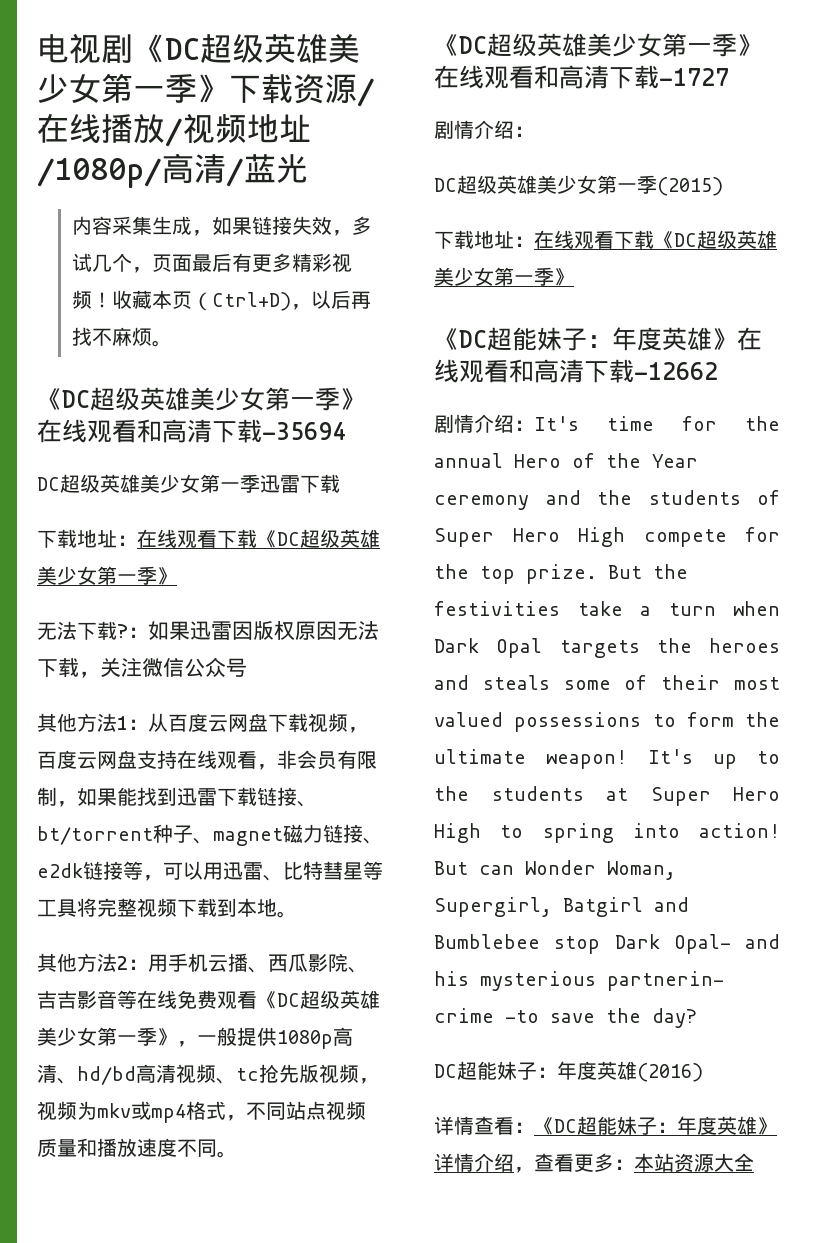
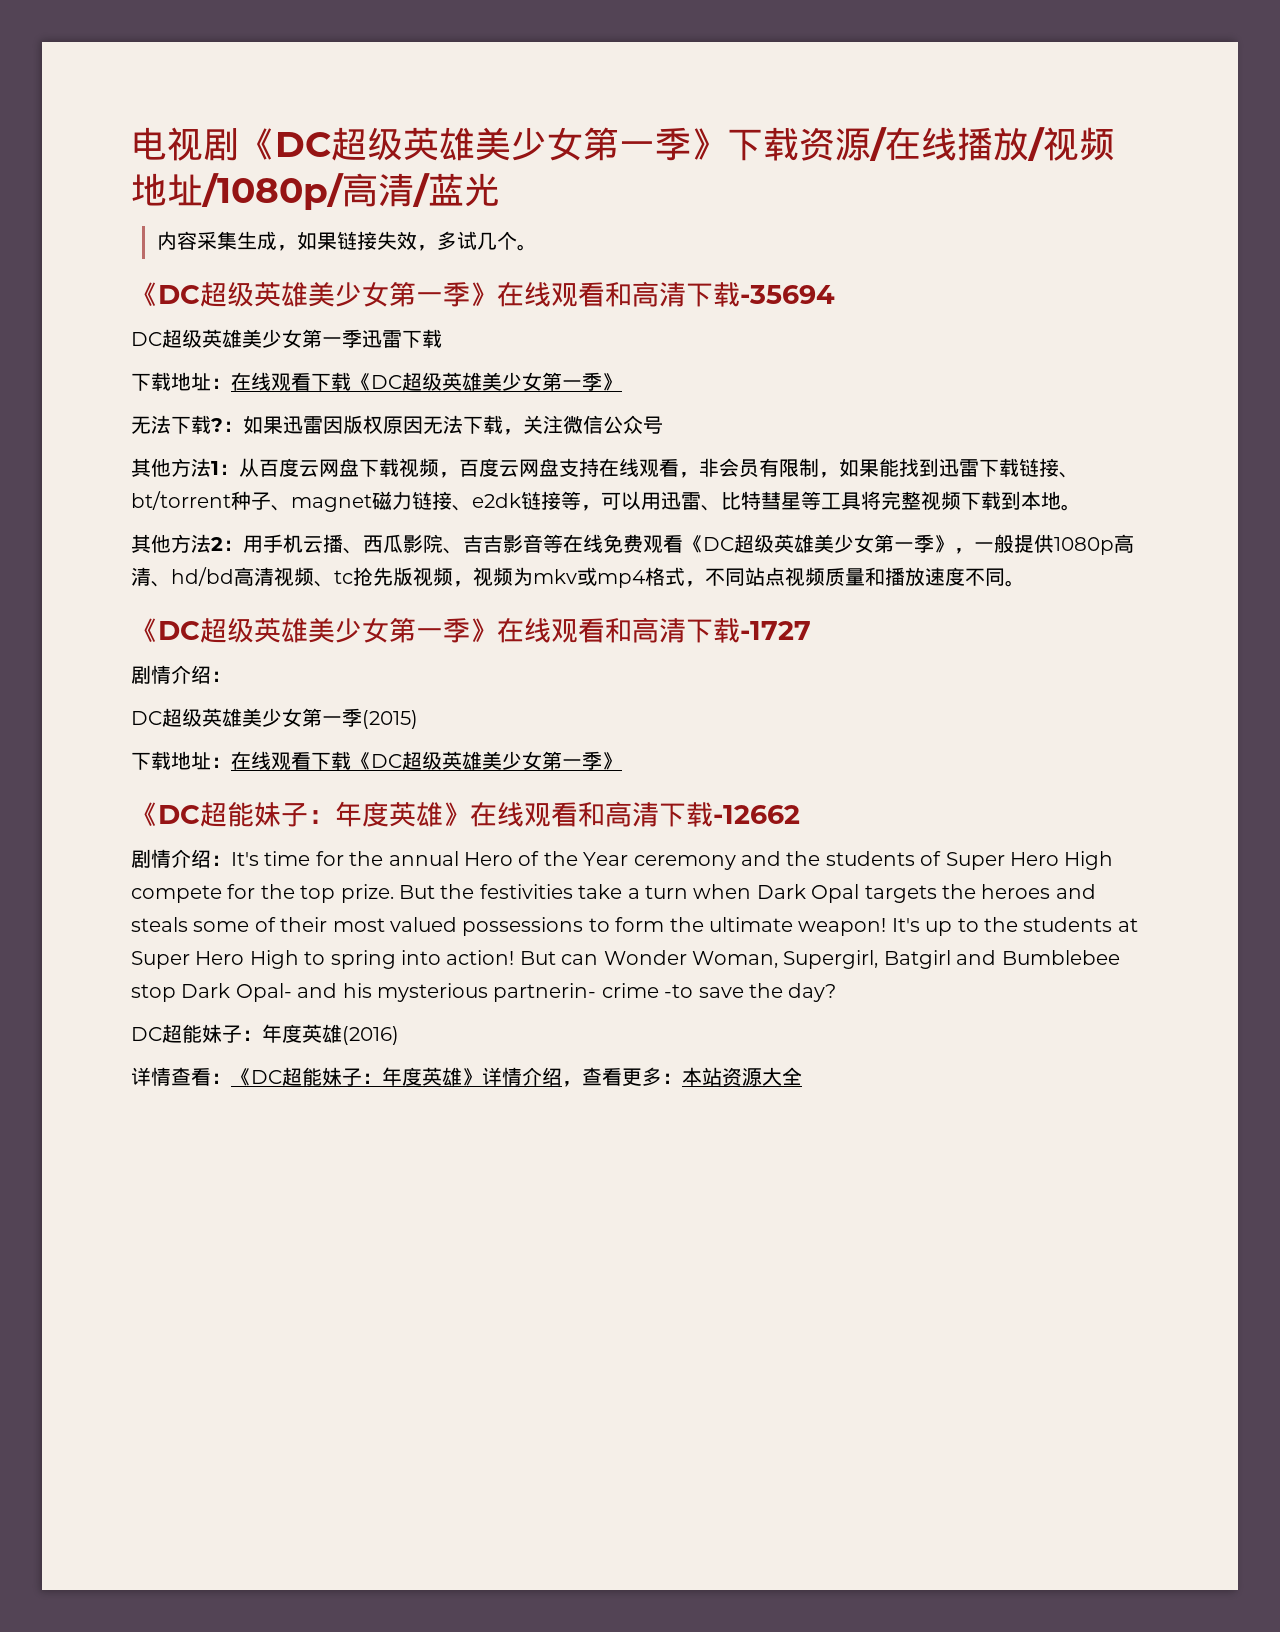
[131,253,352,273] [71,290,371,311] [71,327,152,346] ，页面最后有更多精彩视频！收藏本页（Ctrl+D)，以后再找不麻烦 -> (517, 240) none

